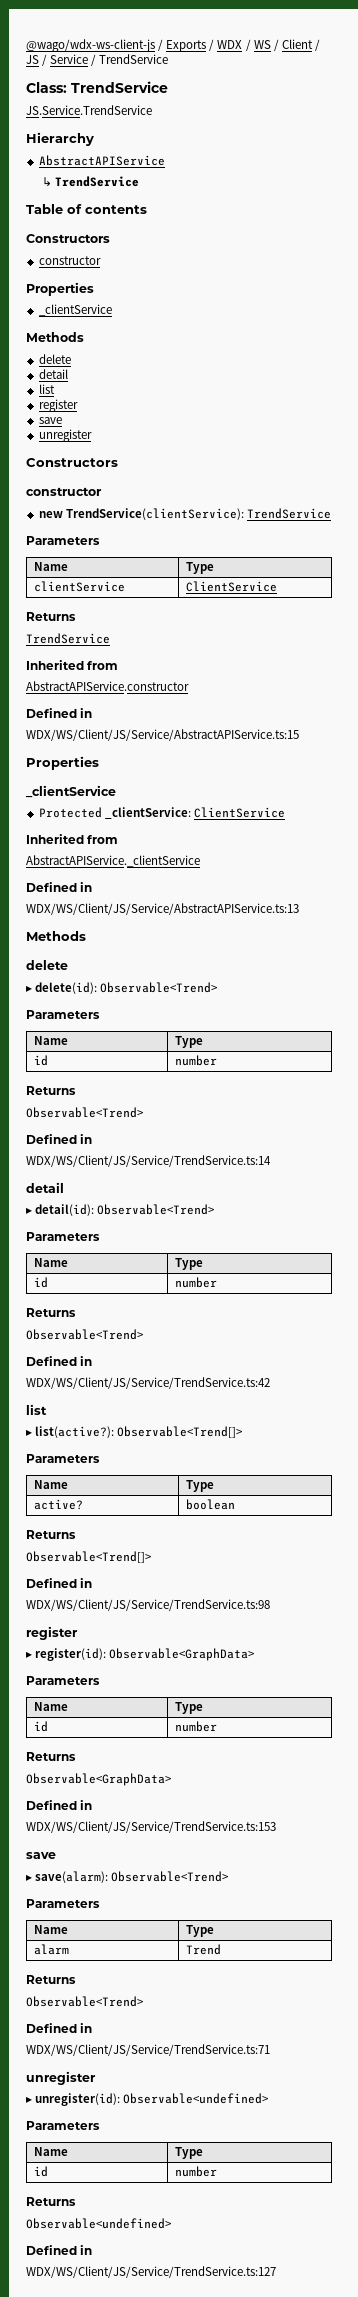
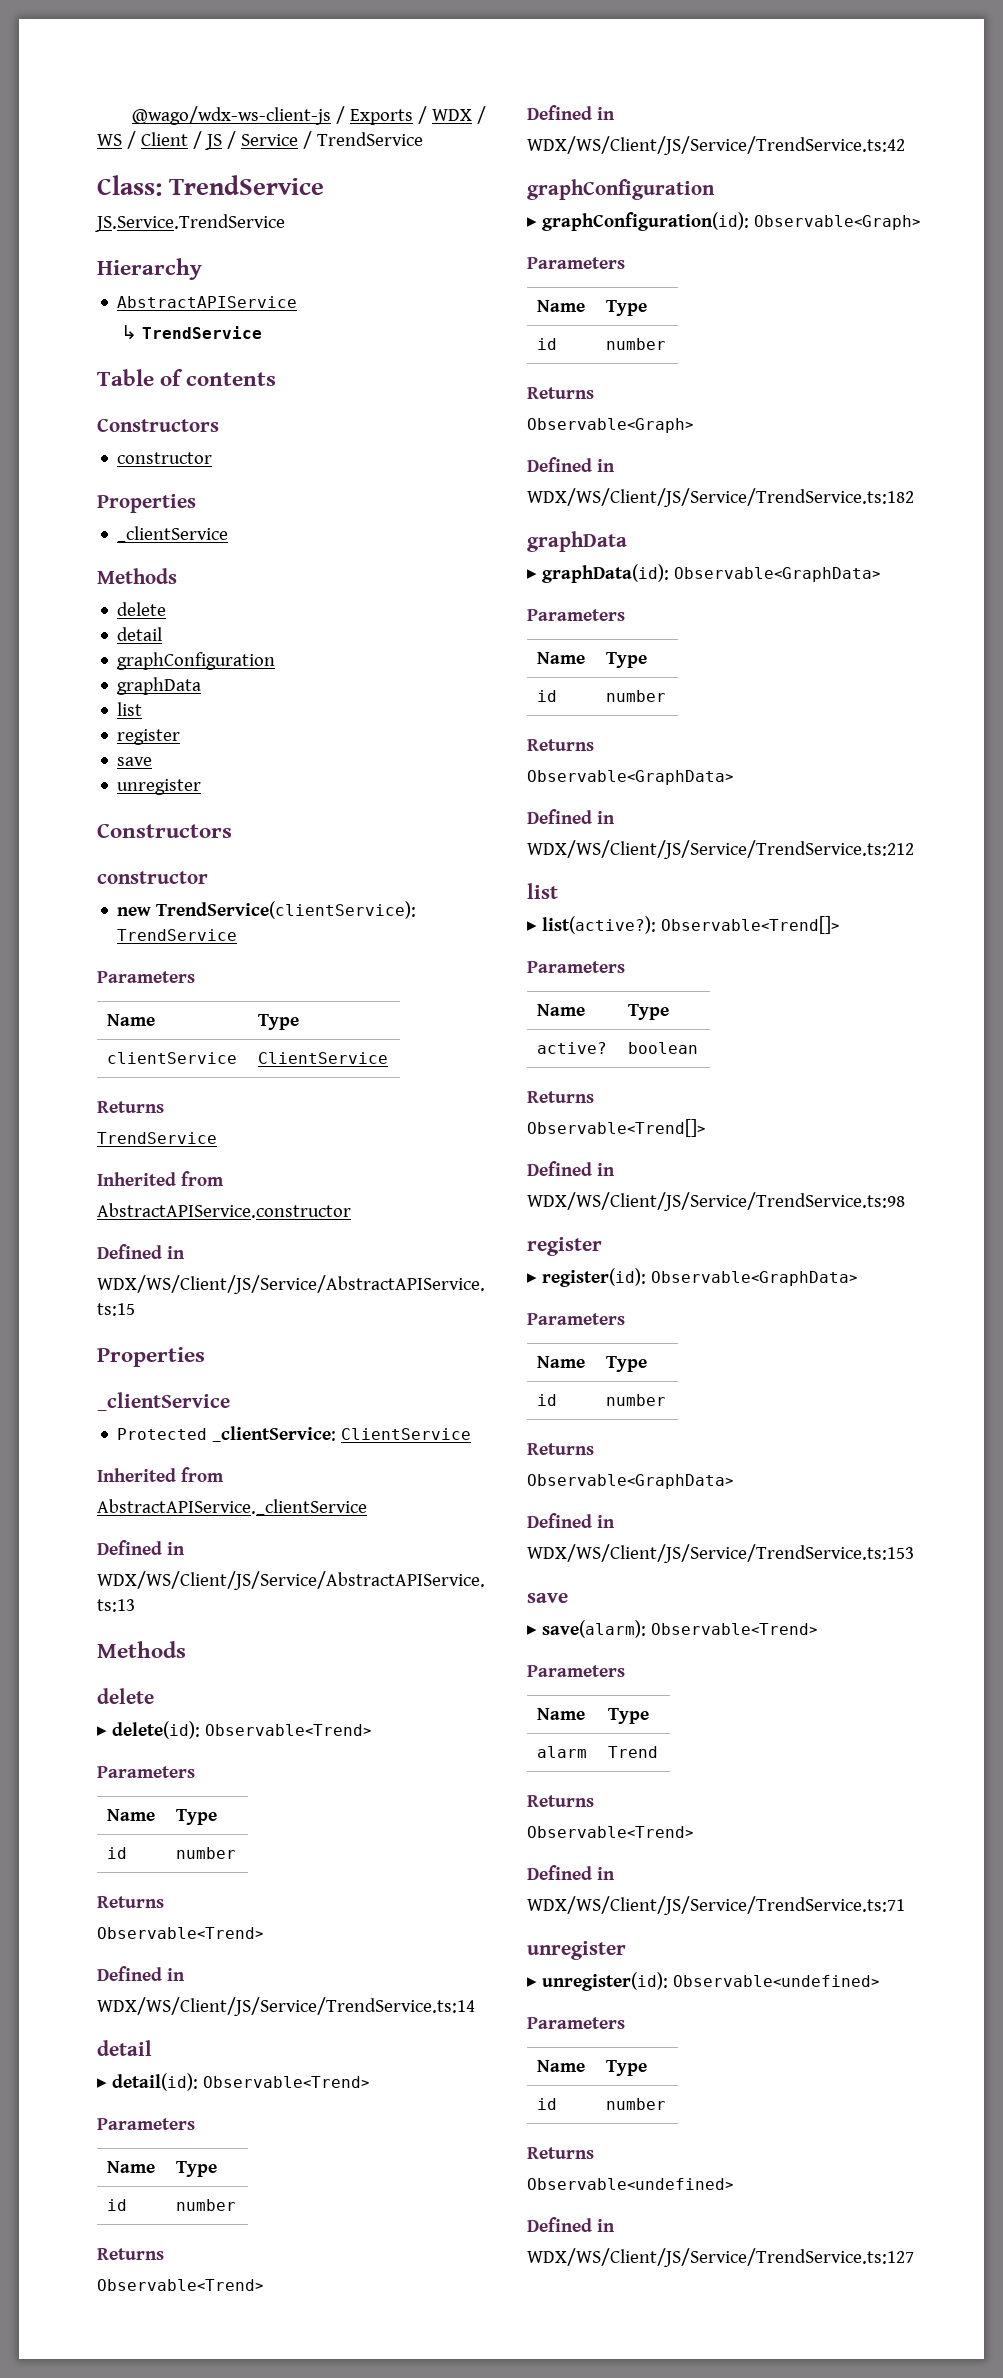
(68, 374) none -> [117,652,276,670] [117,677,202,695] // graphConfiguration // graphData
(270, 1383) none -> [527,179,715,200] [527,212,920,231] [527,257,625,269] [537,300,586,312] [606,300,648,316] [537,338,558,350] [606,338,667,350] [527,387,594,399] [527,418,693,433] [527,457,615,472] [527,488,914,507] [527,531,627,552] [527,564,880,583] [527,609,625,621] [537,652,586,664] [606,652,648,668] [537,690,558,702] [606,690,667,702] [527,739,594,751] [527,770,733,785] [527,809,615,824] [527,840,914,859] // graphConfiguration // ▸ graphConfiguration(id): Observable<Graph> // Parameters // Name | Type // id | number // Returns // Observable<Graph> // Defined in // WDX/WS/Client/JS/Service/TrendService.ts:182 // graphData // ▸ graphData(id): Observable<GraphData> // Parameters // Name | Type // id | number // Returns // Observable<GraphData> // Defined in // WDX/WS/Client/JS/Service/TrendService.ts:212

